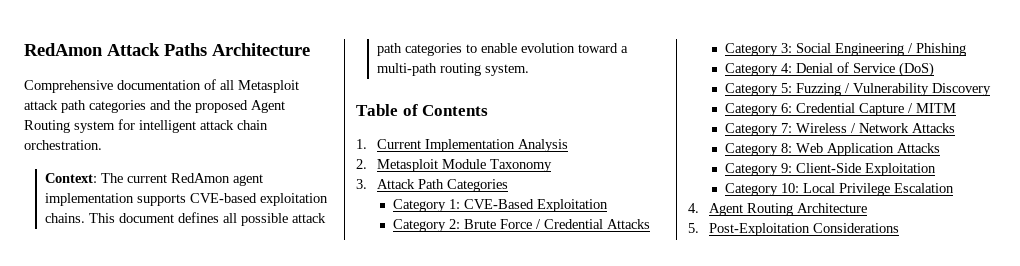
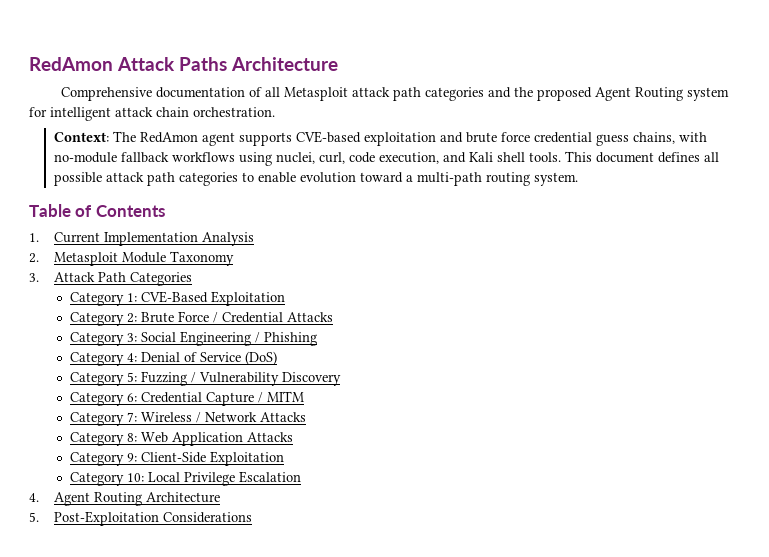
[127,174,168,183] current -> (137, 136) none
[45,193,135,206] implementation -> (236, 139) none
[45,213,86,223] chains. -> [440,132,708,146] [54,152,562,166] and brute force credential guess chains, with no-module fallback workflows using nuclei, curl, code execution, and Kali shell tools.

